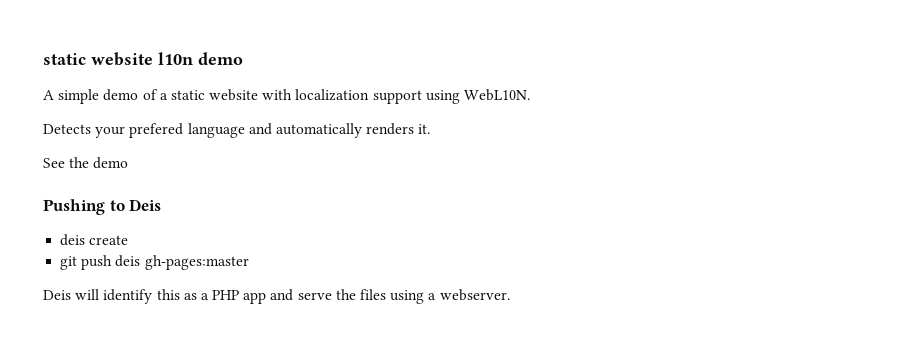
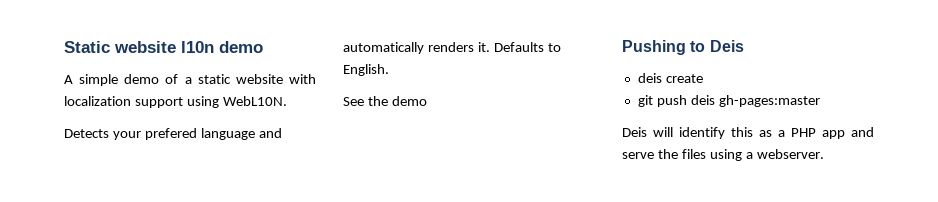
[43,53,86,65] static -> [64,41,110,53] Static
(431, 129) none -> [493,42,561,52] [343,64,389,76] Defaults to English.

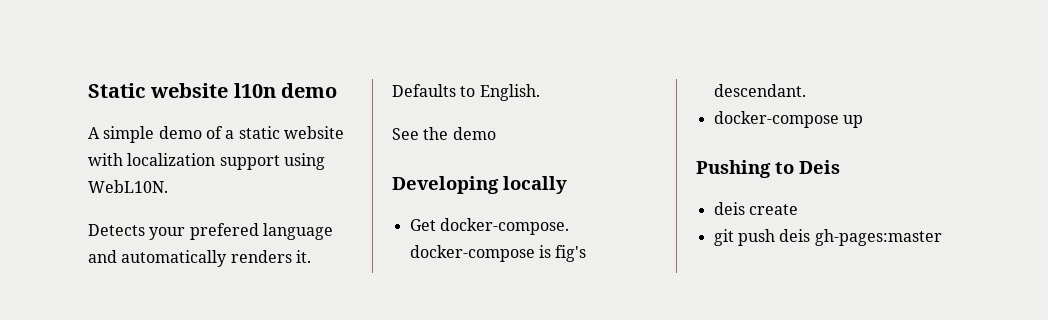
(427, 101) none -> [392,176,567,194] [409,218,569,235] [409,245,587,262] [713,84,806,97] [713,111,863,128] // Developing locally // Get docker-compose. docker-compose is fig's descendant. // docker-compose up
[622,127,874,139] [622,149,824,161] // Deis will identify this as a PHP app and serve the files using a webserver. -> (942, 237) none

